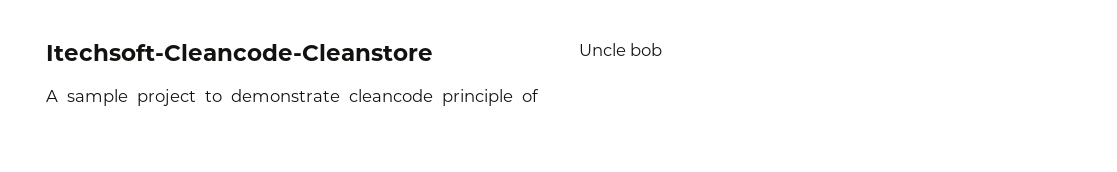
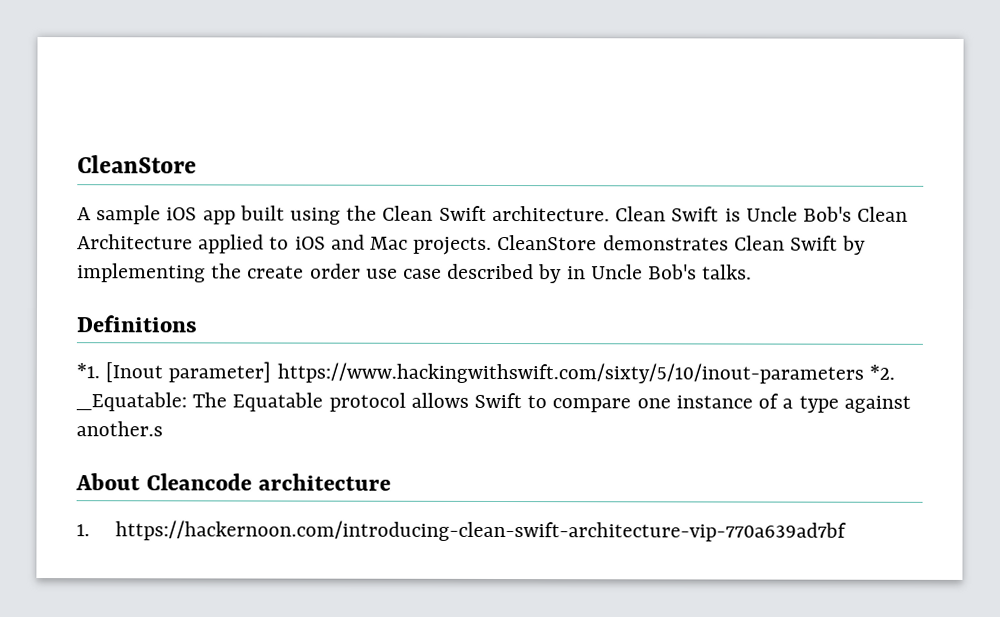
[46,44,433,61] Itechsoft-Cleancode-Cleanstore -> [77,155,197,174] CleanStore
[137,89,539,106] [579,43,663,56] project to demonstrate cleancode principle of Uncle bob -> [166,205,909,225] [77,234,867,255] [77,263,753,284] [76,315,197,333] [76,361,895,384] [76,392,911,413] [76,421,163,437] [75,473,391,491] [76,520,847,542] iOS app built using the Clean Swift architecture. Clean Swift is Uncle Bob's Clean Architecture applied to iOS and Mac projects. CleanStore demonstrates Clean Swift by implementing the create order use case described by in Uncle Bob's talks. // Definitions // *1. [Inout parameter] https://www.hackingwithswift.com/sixty/5/10/inout-parameters *2. _Equatable: The Equatable protocol allows Swift to compare one instance of a type against another.s // About Cleancode architecture // 1. https://hackernoon.com/introducing-clean-swift-architecture-vip-770a639ad7bf

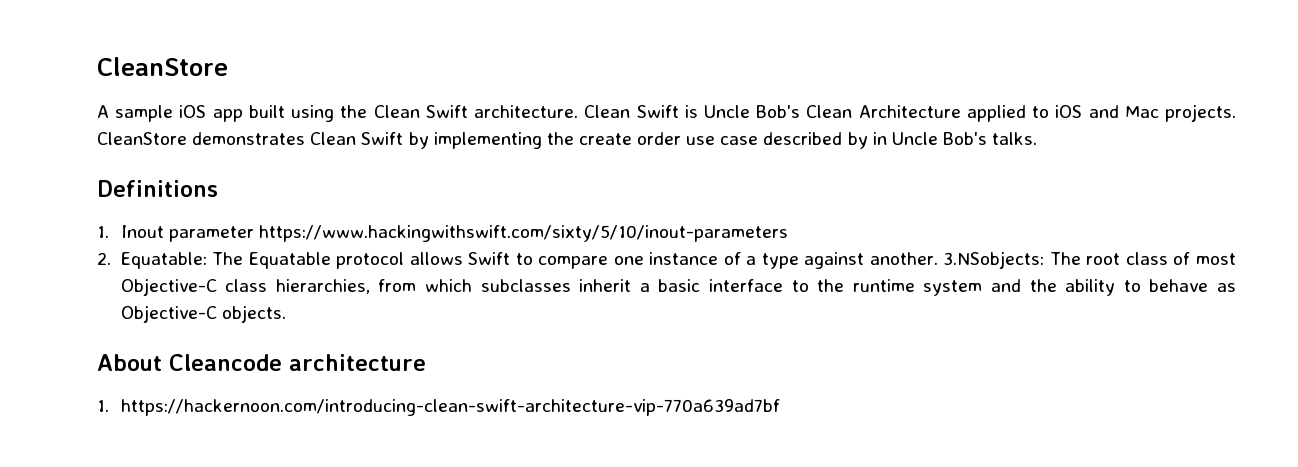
[76,361,272,383] *1. [Inout parameter] -> [97,225,254,242] 1. Inout parameter
[868,364,895,380] [76,392,187,412] *2. _Equatable: -> [97,252,207,269] // 2. Equatable:
[76,421,163,437] another.s -> [869,251,1237,269] [120,278,1237,296] [120,305,286,323] another. 3.NSobjects: The root class of most Objective-C class hierarchies, from which subclasses inherit a basic interface to the runtime system and the ability to behave as Objective-C objects.

